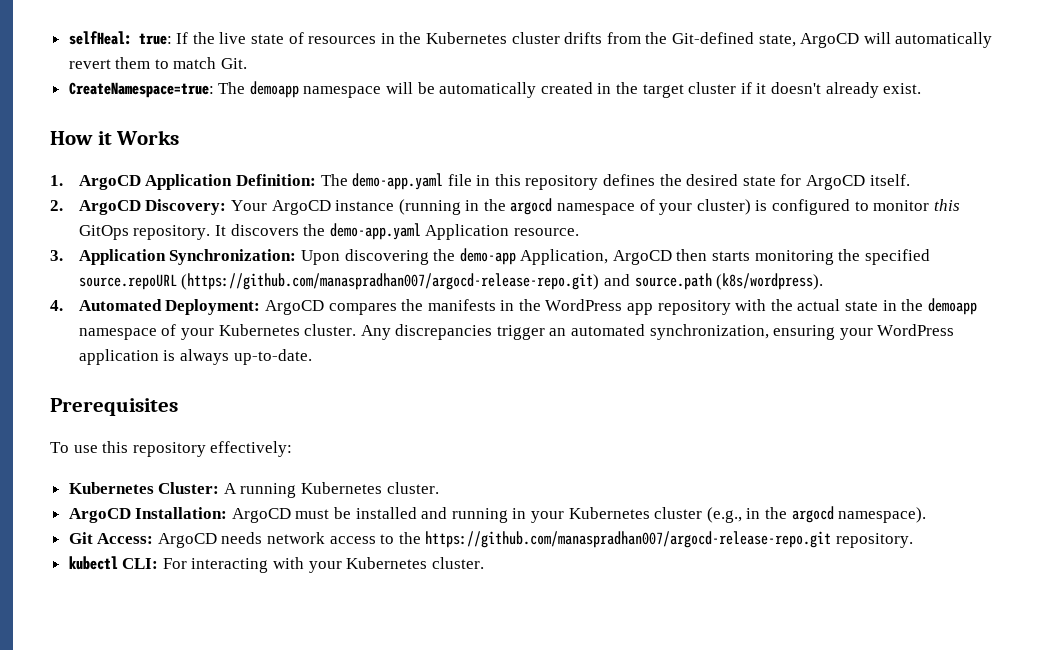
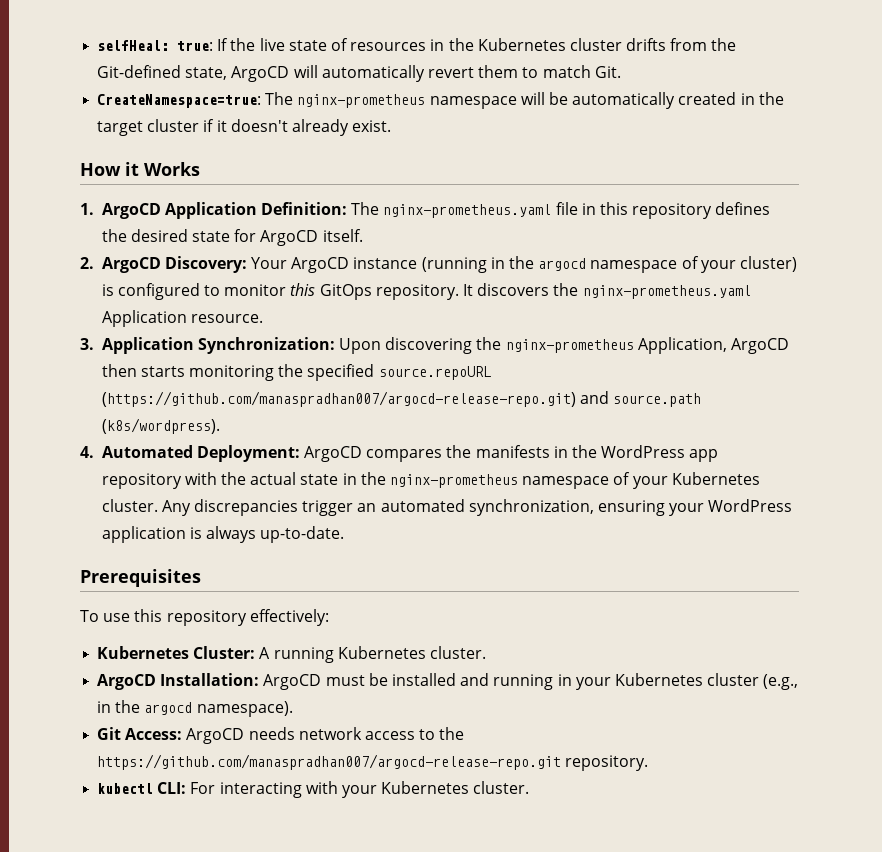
[249,81,299,98] demoapp -> [297,94,426,108] nginx-prometheus
[352,173,444,190] demo-app.yaml -> [383,204,552,218] nginx-prometheus.yaml
[329,223,421,240] demo-app.yaml -> [582,285,751,299] nginx-prometheus.yaml
[459,248,516,265] demo-app -> [505,339,634,353] nginx-prometheus
[927,298,977,315] demoapp -> [390,474,519,488] nginx-prometheus

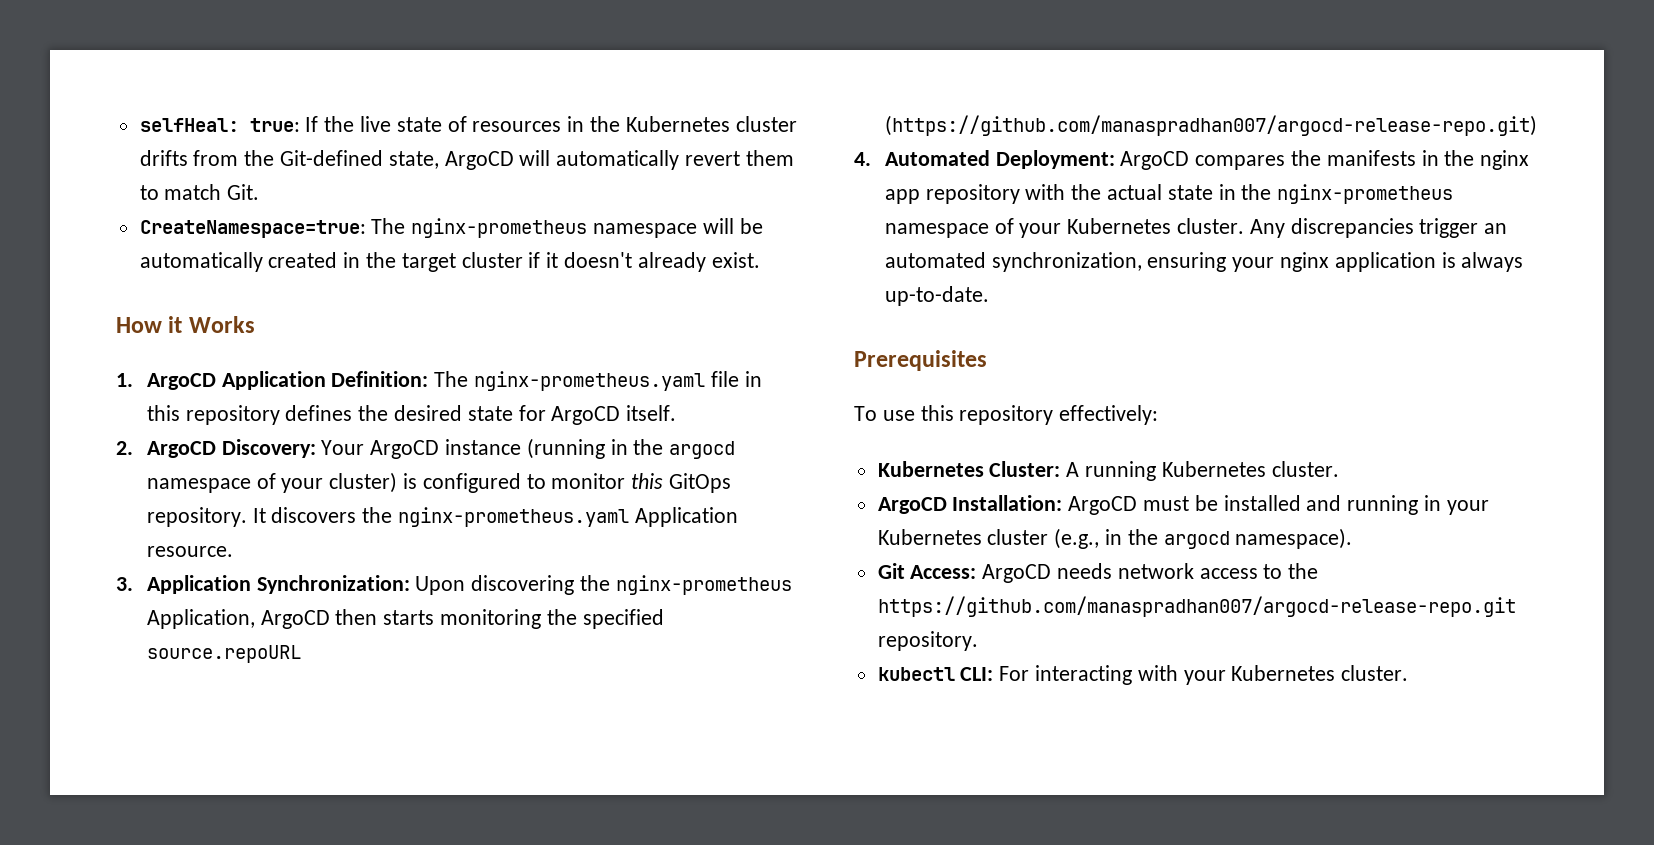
[579,391,702,407] [101,418,220,434] and source.path (k8s/wordpress). -> (1537, 125) none
[601,445,686,458] WordPress -> [1480,150,1530,170] nginx
[708,499,793,512] WordPress -> [1279,252,1329,272] nginx

